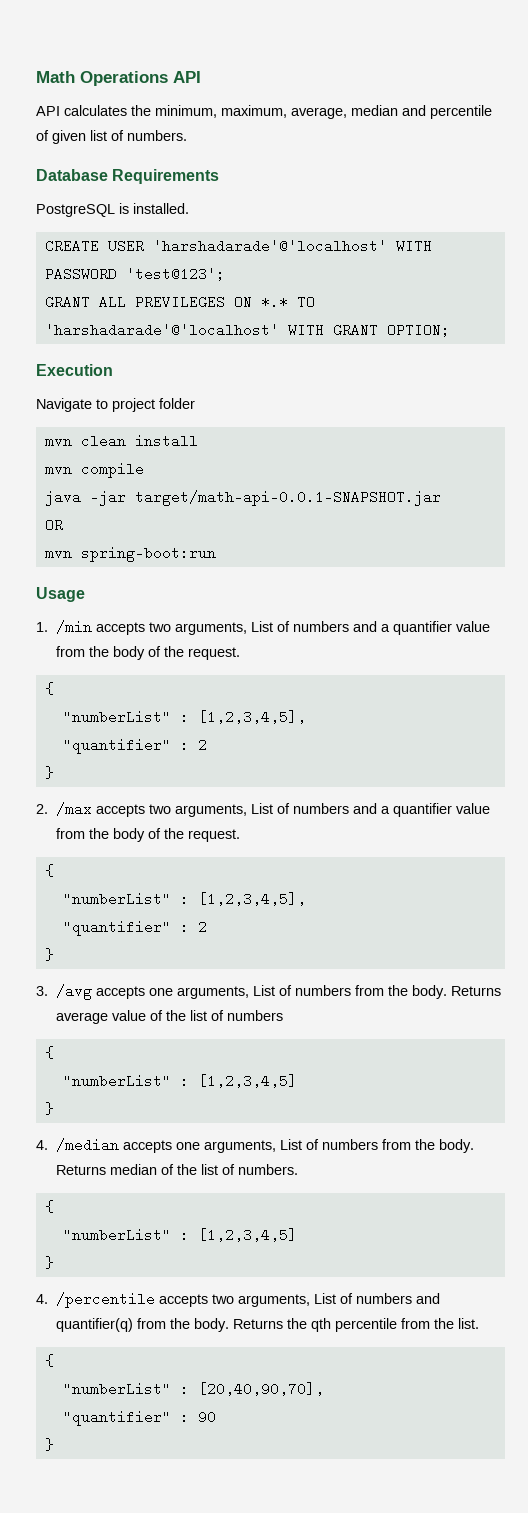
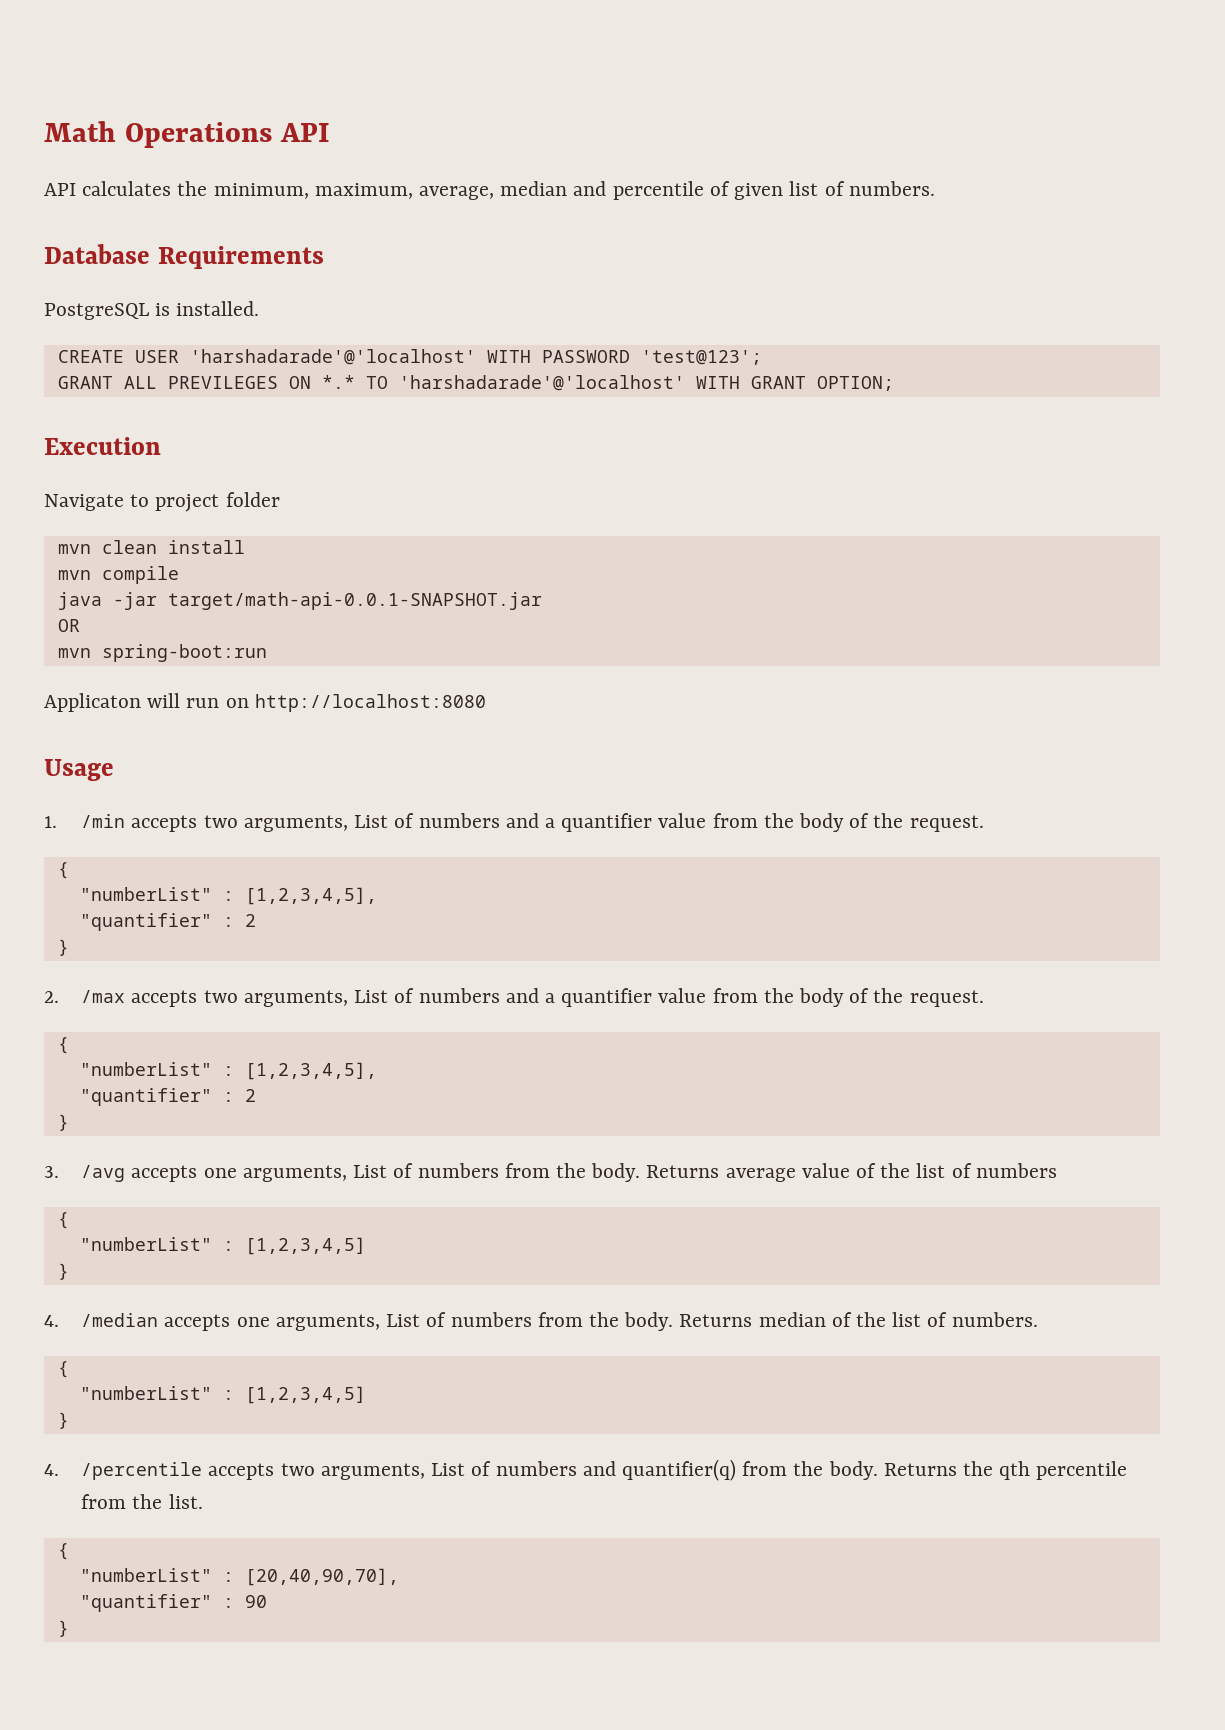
(216, 554) none -> [44,693,486,712] // Applicaton will run on http://localhost:8080

